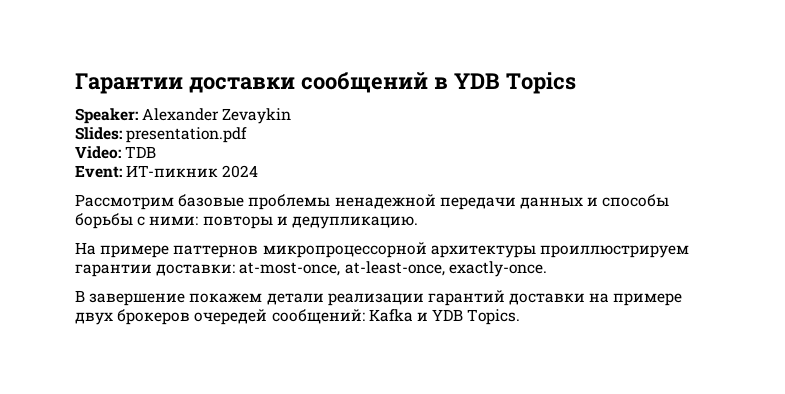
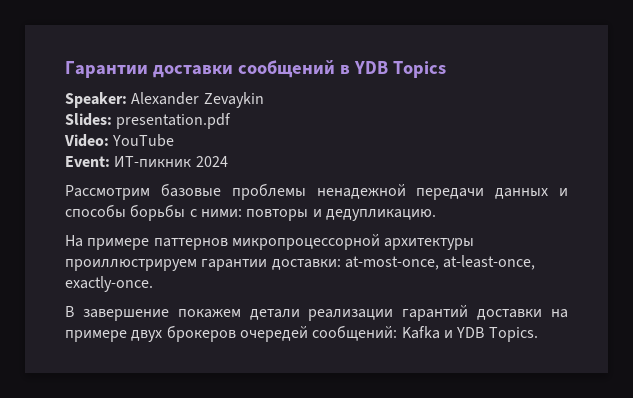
[125,146,157,158] TDB -> [112,134,175,147] YouTube

